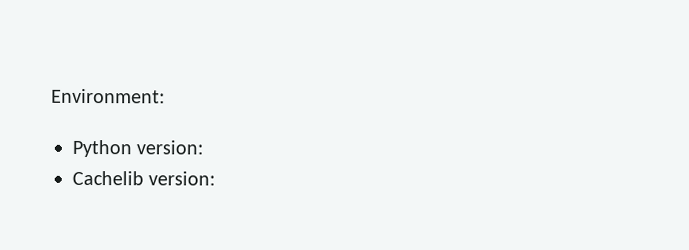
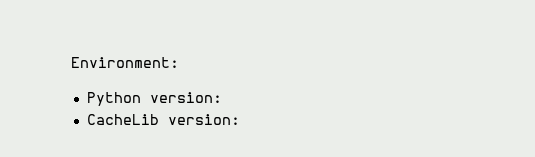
[72,170,144,186] Cachelib -> [86,114,159,125] CacheLib

